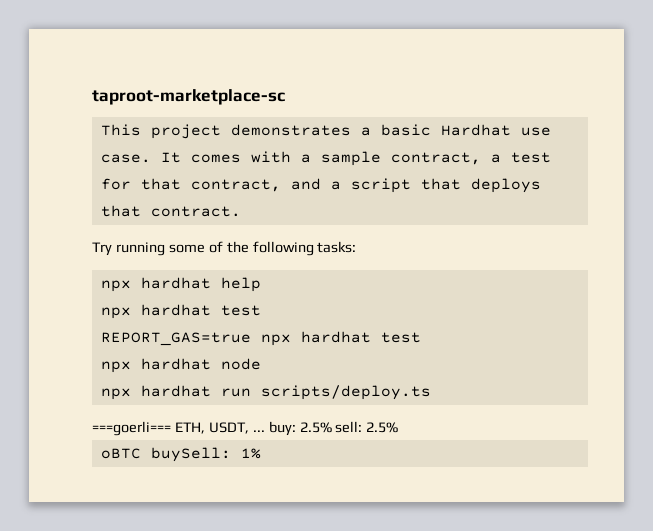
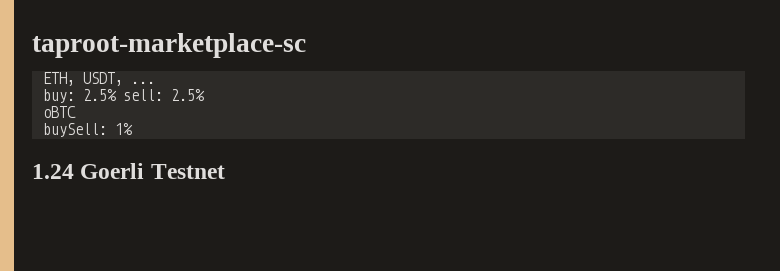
[100,124,551,139] [100,151,551,166] [100,178,541,193] [100,205,241,217] [92,241,357,256] [100,277,261,292] [100,304,261,319] [100,331,421,346] [100,358,261,373] [100,385,431,400] [92,421,171,436] This project demonstrates a basic Hardhat use case. It comes with a sample contract, a test for that contract, and a script that deploys that contract. // Try running some of the following tasks: // npx hardhat help // npx hardhat test // REPORT_GAS=true npx hardhat test // npx hardhat node // npx hardhat run scripts/deploy.ts // ===goerli=== -> (306, 45) none
(265, 431) none -> (155, 82) //
(141, 453) none -> (76, 112) //
(261, 453) none -> [32,163,225,179] // 1.24 Goerli Testnet

